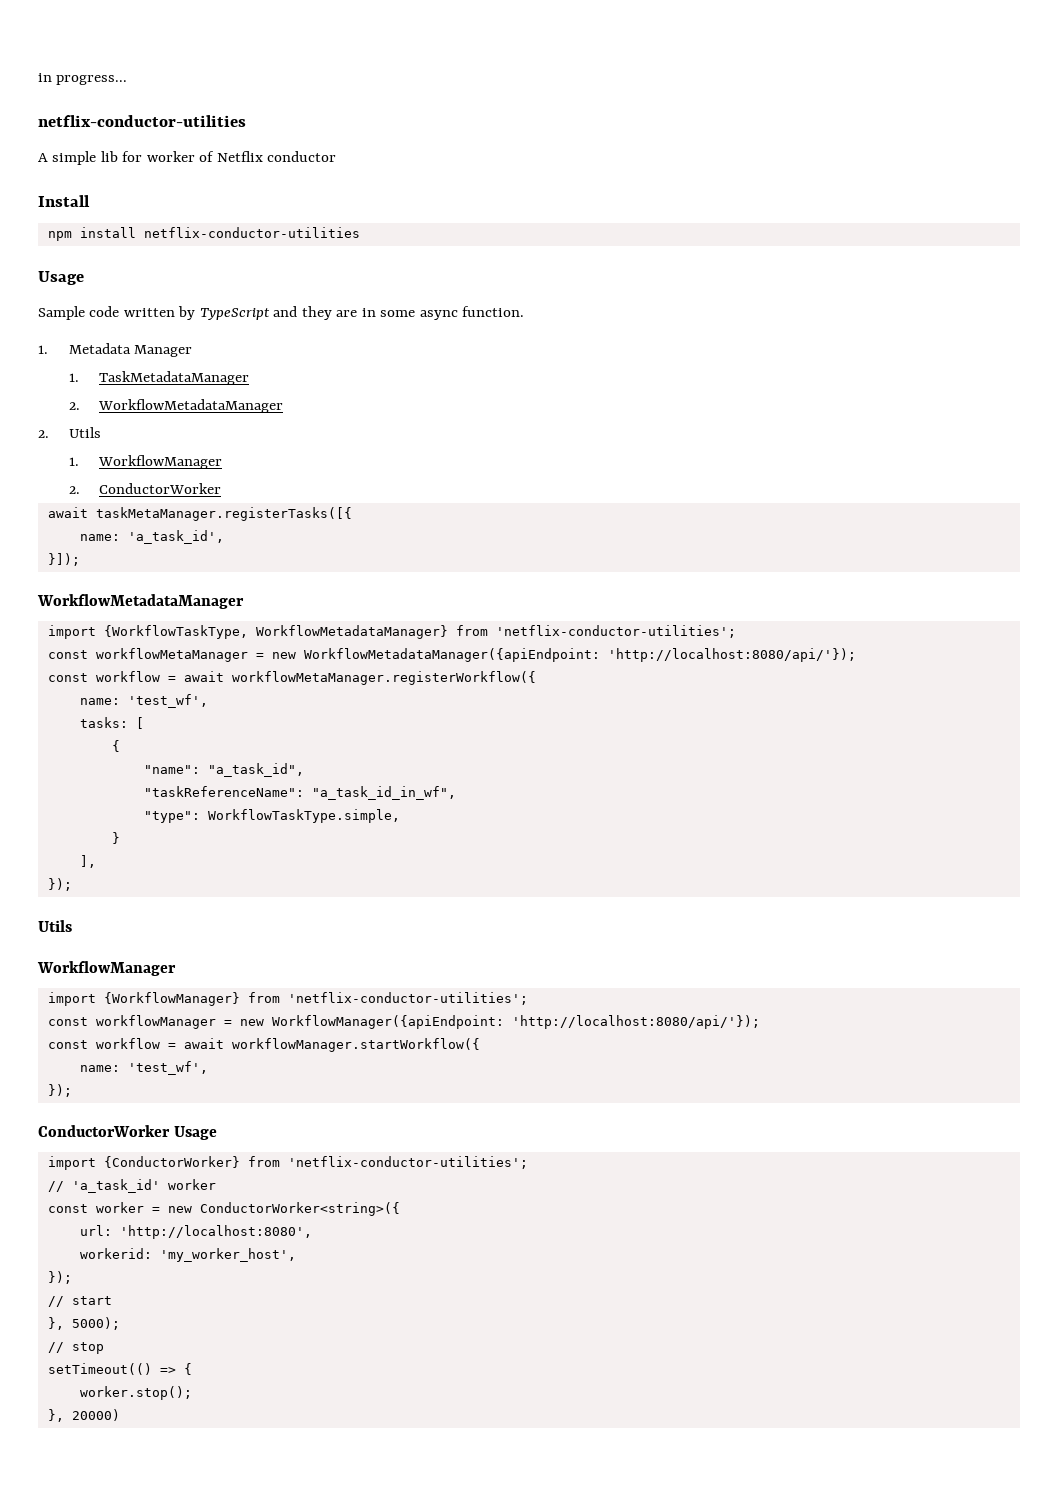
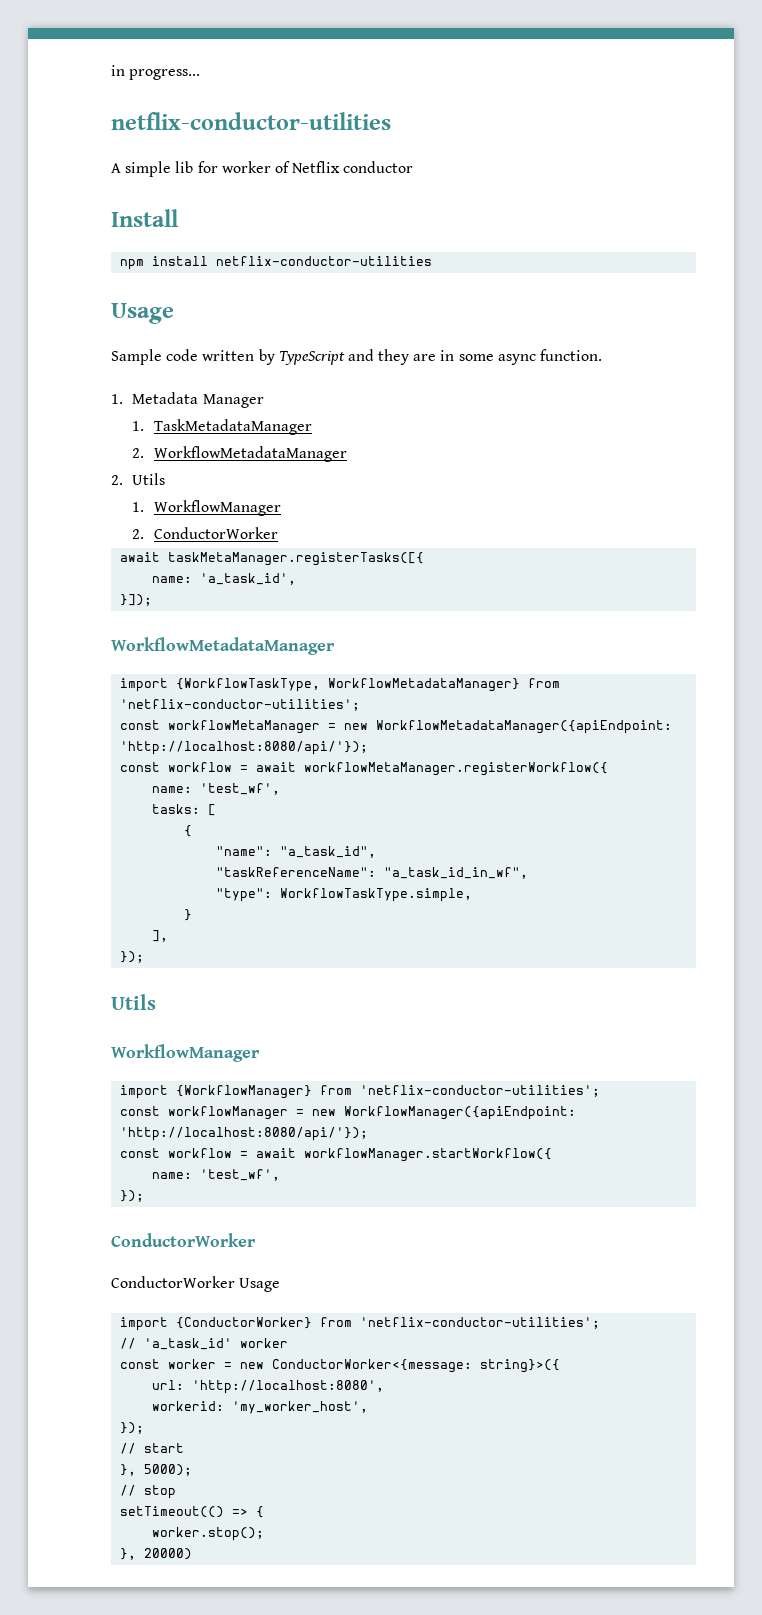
(170, 1131) none -> [111,1276,235,1288] // ConductorWorker
[199,1202,400,1216] ConductorWorker<string>({ -> [272,1359,561,1373] ConductorWorker<{message: string}>({

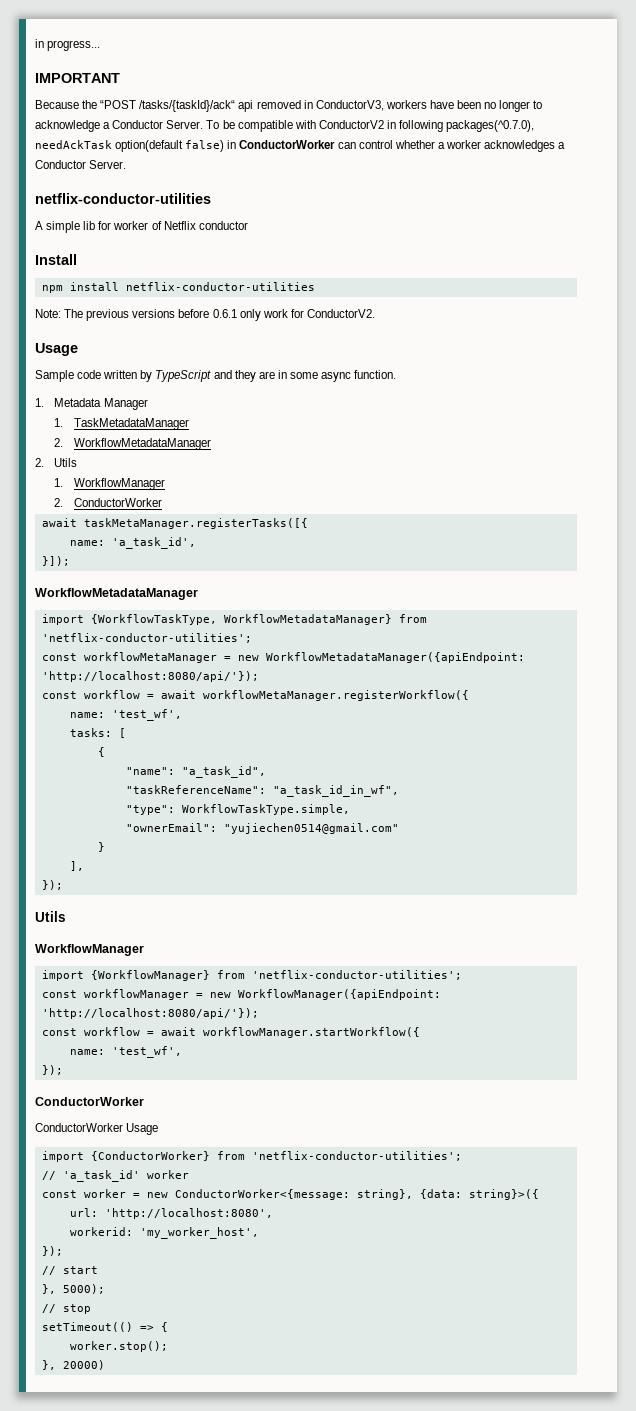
(201, 74) none -> [35,73,120,83] [35,100,543,112] [35,120,535,132] [35,140,566,152] [35,160,127,169] // IMPORTANT // Because the “POST /tasks/{taskId}/ack“ api removed in ConductorV3, workers have been no longer to acknowledge a Conductor Server. To be compatible with ConductorV2 in following packages(^0.7.0), needAckTask option(default false) in ConductorWorker can control whether a worker acknowledges a Conductor Server.
(433, 261) none -> [35,309,375,321] // Note: The previous versions before 0.6.1 only work for ConductorV2.
(473, 895) none -> [125,823,399,834] // "ownerEmail": "yujiechen0514@gmail.com"
(473, 1366) none -> [356,1189,462,1200] string}, {data:

